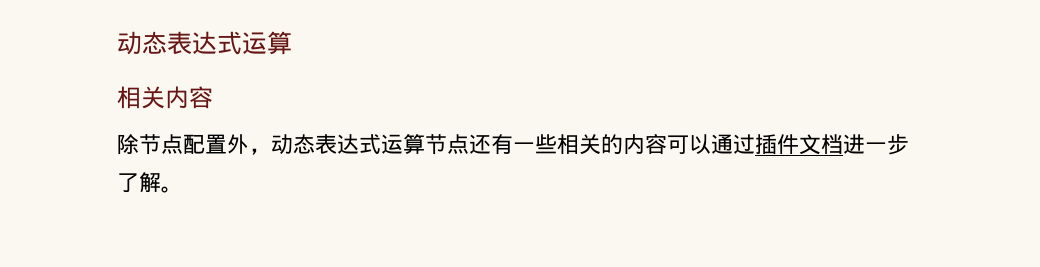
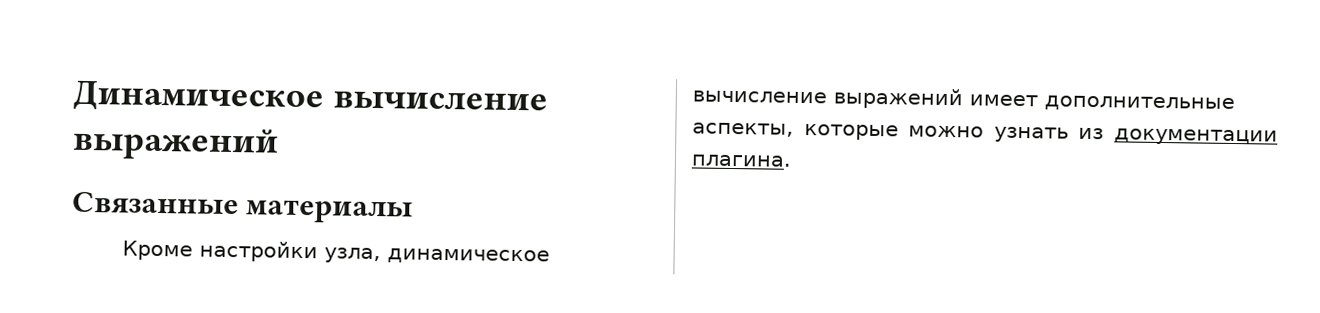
[117,31,292,55] [117,86,213,109] [117,134,909,155] [117,172,183,193] 动态表达式运算 // 相关内容 // 除节点配置外，动态表达式运算节点还有一些相关的内容可以通过插件文档进一步了解。 -> [73,80,548,114] [72,125,279,161] [72,191,414,224] [121,240,550,265] [692,87,1235,113] [692,122,1278,146] [691,154,792,167] Динамическое вычисление выражений // Связанные материалы // Кроме настройки узла, динамическое вычисление выражений имеет дополнительные аспекты, которые можно узнать из документации плагина.

